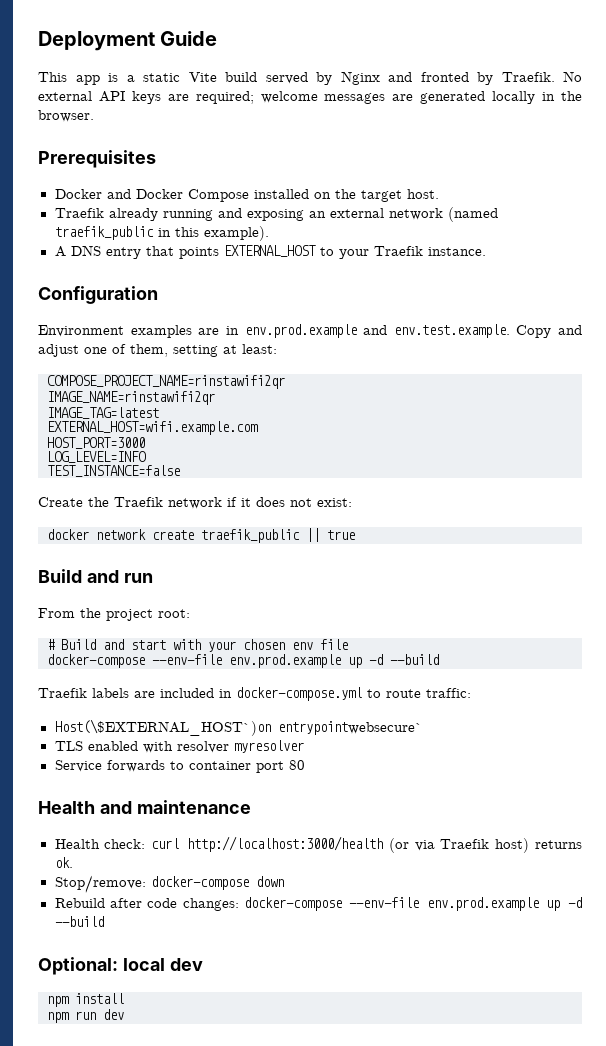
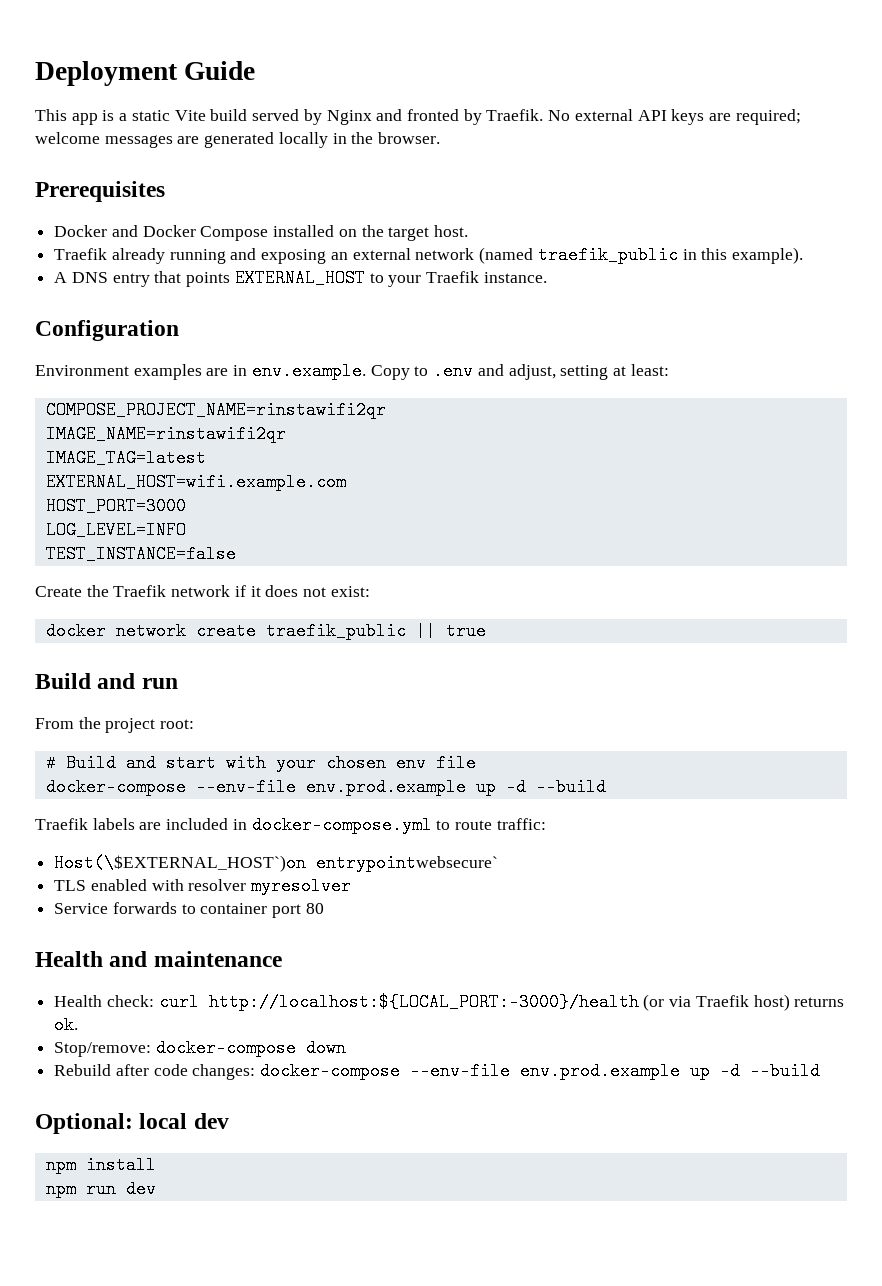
[244,324,582,338] [38,344,168,357] env.prod.example and env.test.example. Copy and adjust one of them, -> [251,362,556,380] env.example. Copy to .env and adjust,
[187,836,384,852] http://localhost:3000/health -> [208,993,639,1011] http://localhost:${LOCAL_PORT:-3000}/health

